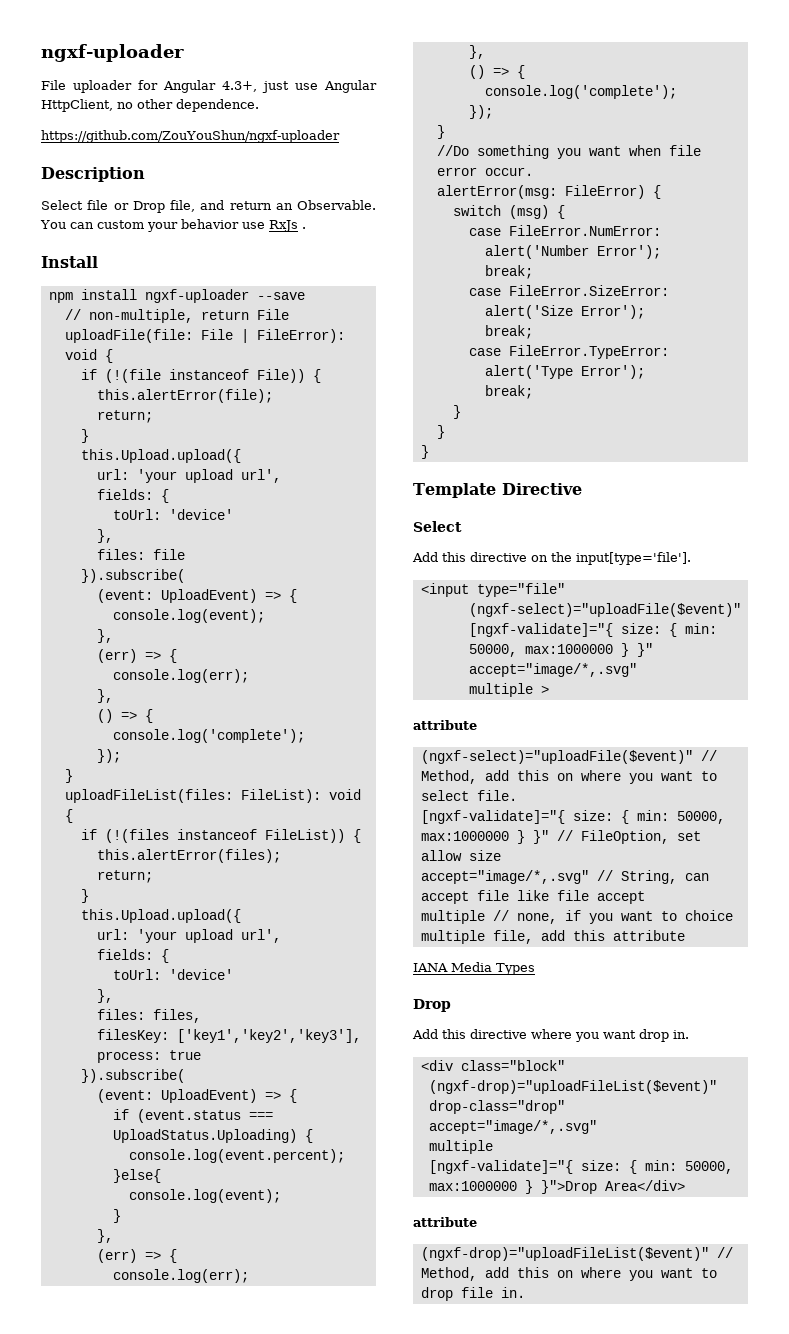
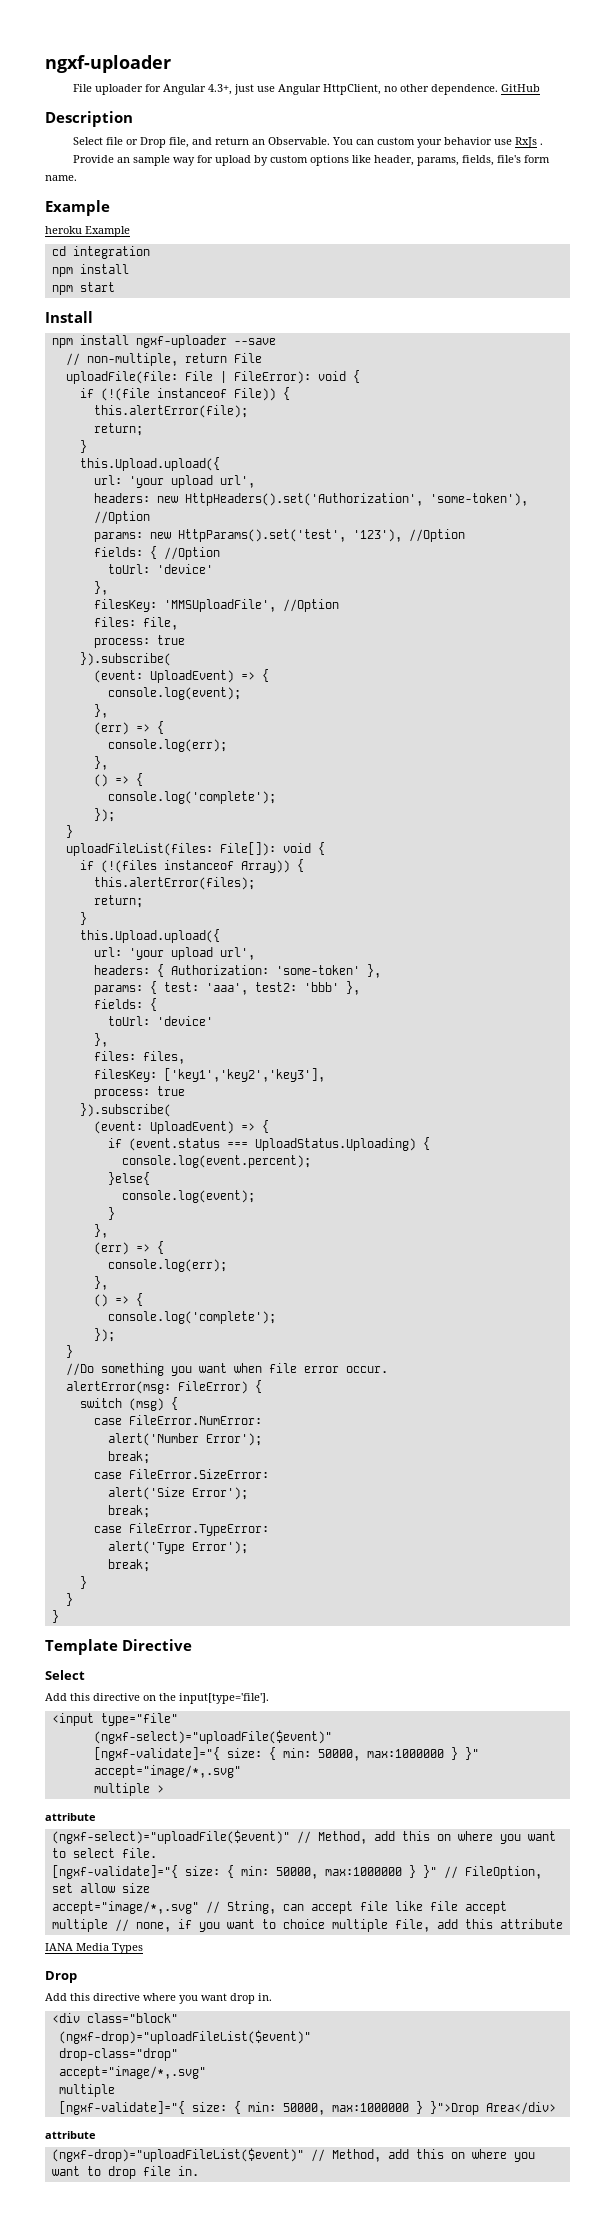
[41,130,340,143] // https://github.com/ZouYouShun/ngxf-uploader -> [501,84,541,92] GitHub
(306, 228) none -> [73,155,551,166] [45,175,77,181] [45,200,110,216] [45,226,130,237] [51,246,150,259] [51,264,129,277] [51,282,115,295] // Provide an sample way for upload by custom options like header, params, fields, file's form name. // Example // heroku Example // cd integration // npm install // npm start
[96,489,169,503] [112,509,233,520] [96,529,113,543] [96,549,185,560] // fields: { // toUrl: 'device' // }, // files: file -> [93,493,528,506] [93,511,150,524] [93,529,465,542] [93,546,220,560] [107,564,213,574] [93,581,108,595] [93,599,339,612] [93,617,178,630] [93,635,185,648] // headers: new HttpHeaders().set('Authorization', 'some-token'), //Option // params: new HttpParams().set('test', '123'), //Option // fields: { //Option // toUrl: 'device' // }, // filesKey: 'MMSUploadFile', //Option // files: file, // process: true
[240,789,321,803] FileList): -> [219,842,276,856] File[]):
[264,829,345,843] FileList)) -> [240,860,290,873] Array))
(281, 936) none -> [93,964,381,978] [93,981,360,995] // headers: { Authorization: 'some-token' }, // params: { test: 'aaa', test2: 'bbb' },

